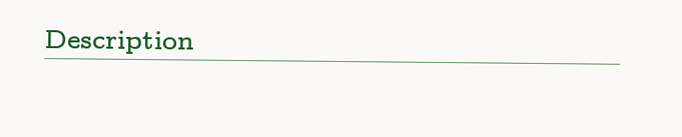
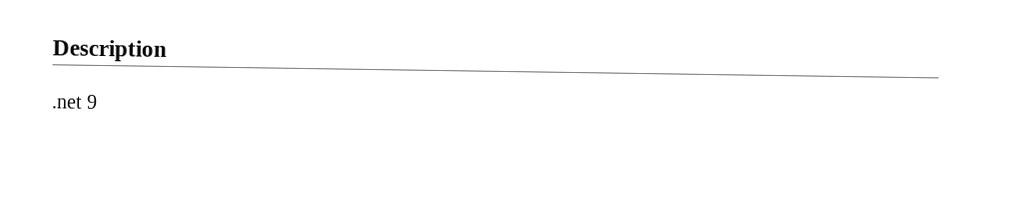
(195, 42) none -> [51,94,99,109] // .net 9

